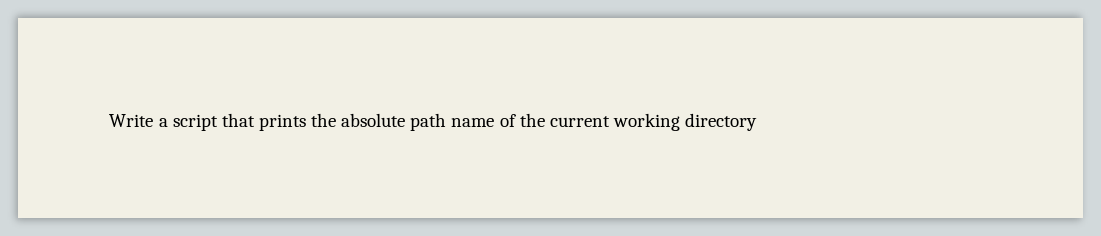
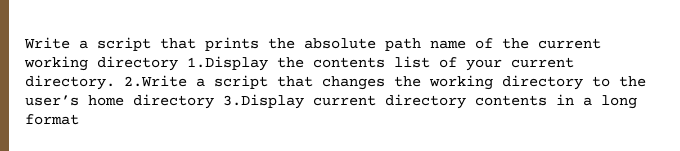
(758, 122) none -> [187,56,574,71] [25,75,646,90] [25,94,637,109] [25,114,79,125] 1.Display the contents list of your current directory. 2.Write a script that changes the working directory to the user’s home directory 3.Display current directory contents in a long format

